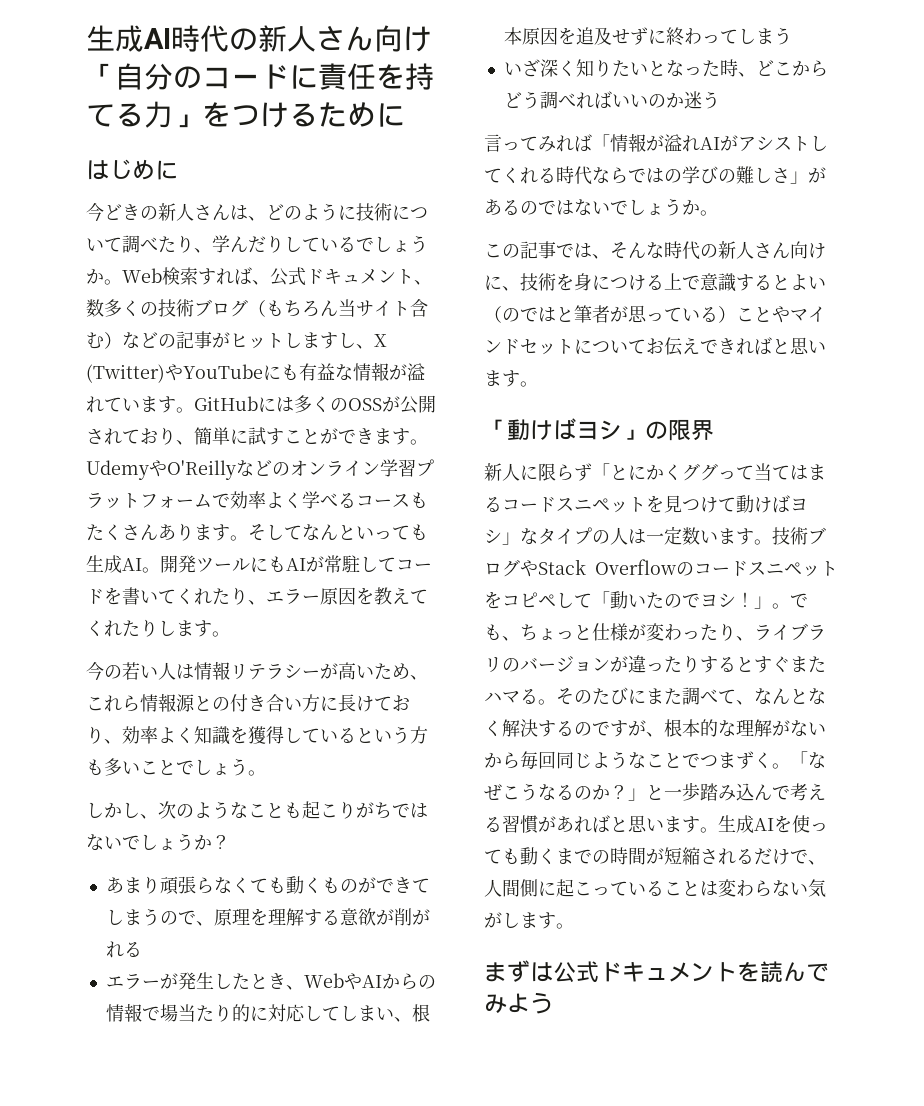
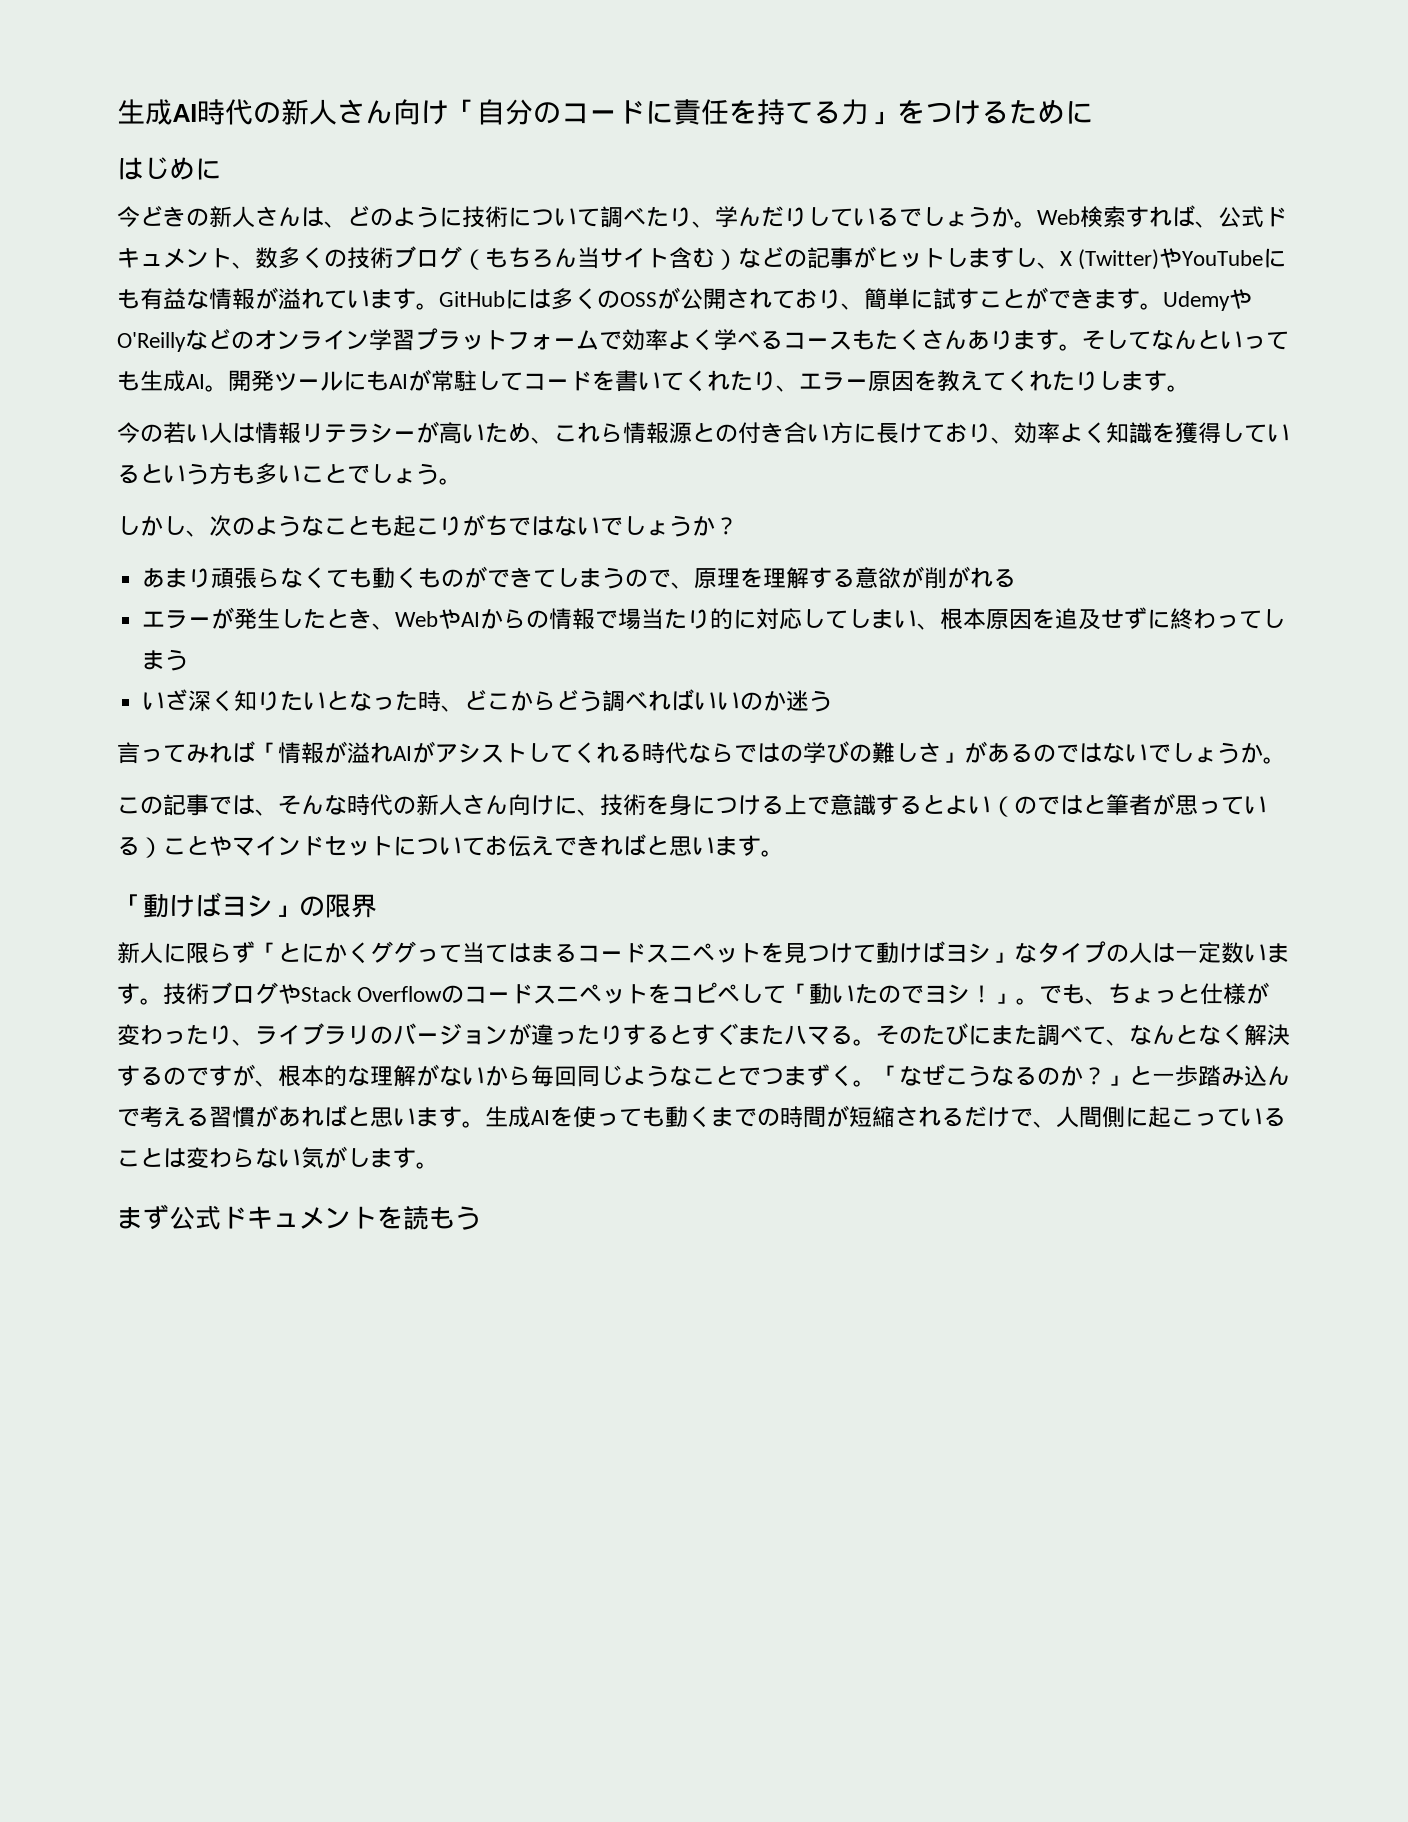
[530,962,553,982] は -> (169, 1217) none
[783,962,829,982] [484,993,530,1014] んでみよ -> [429,1206,455,1229] も

